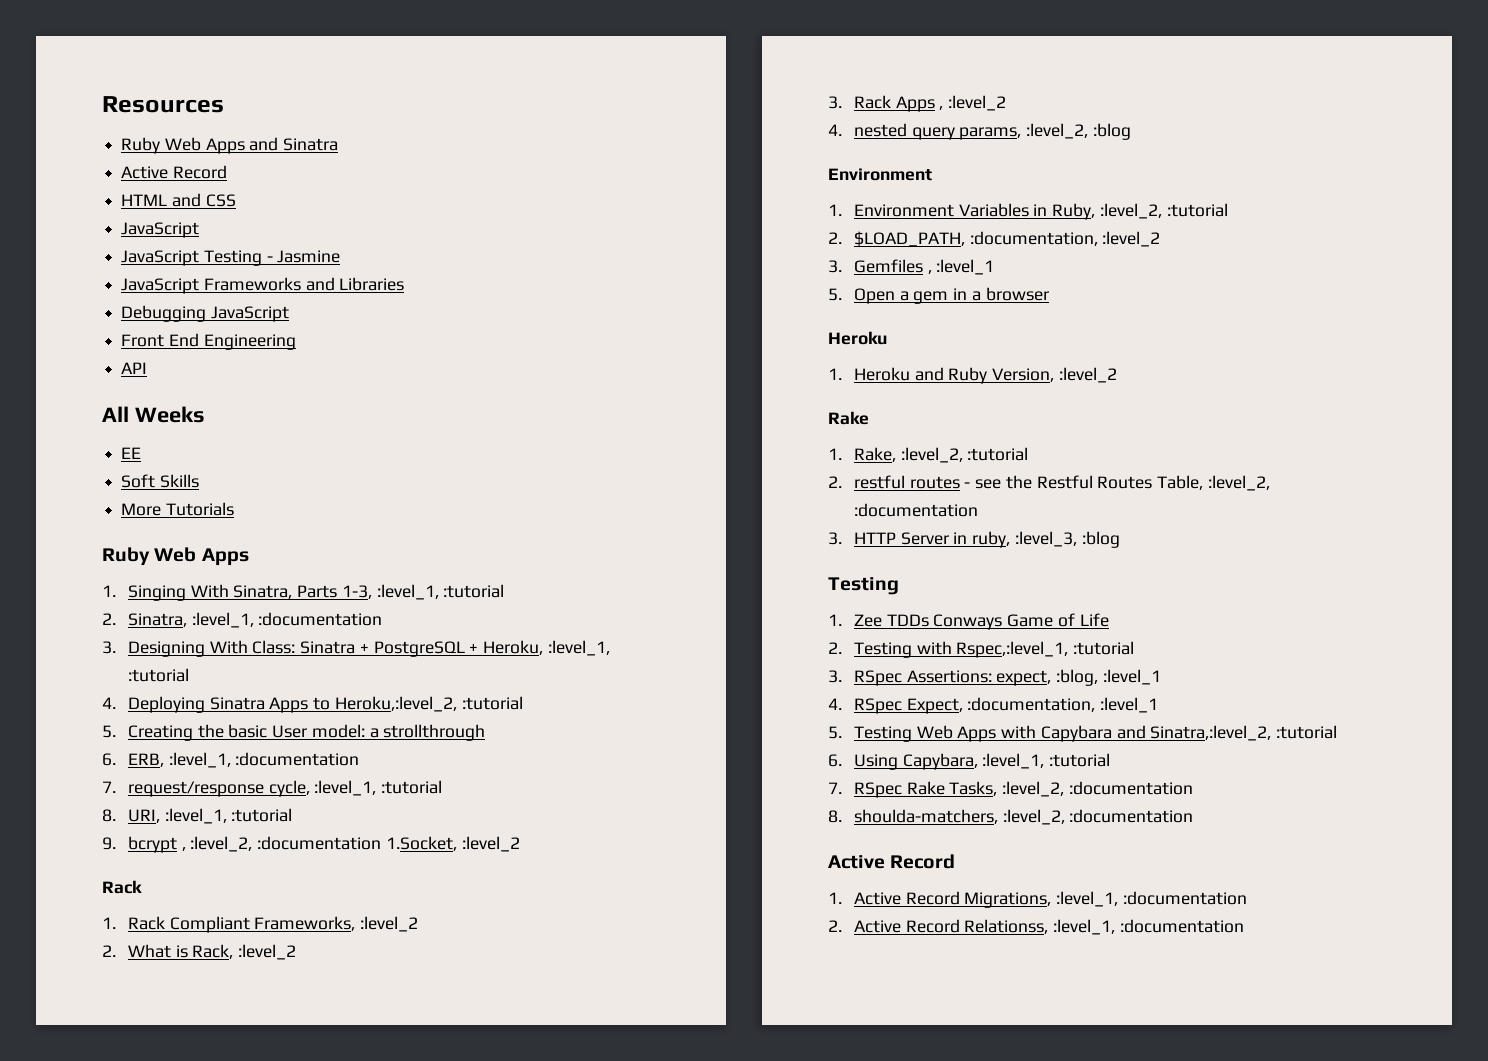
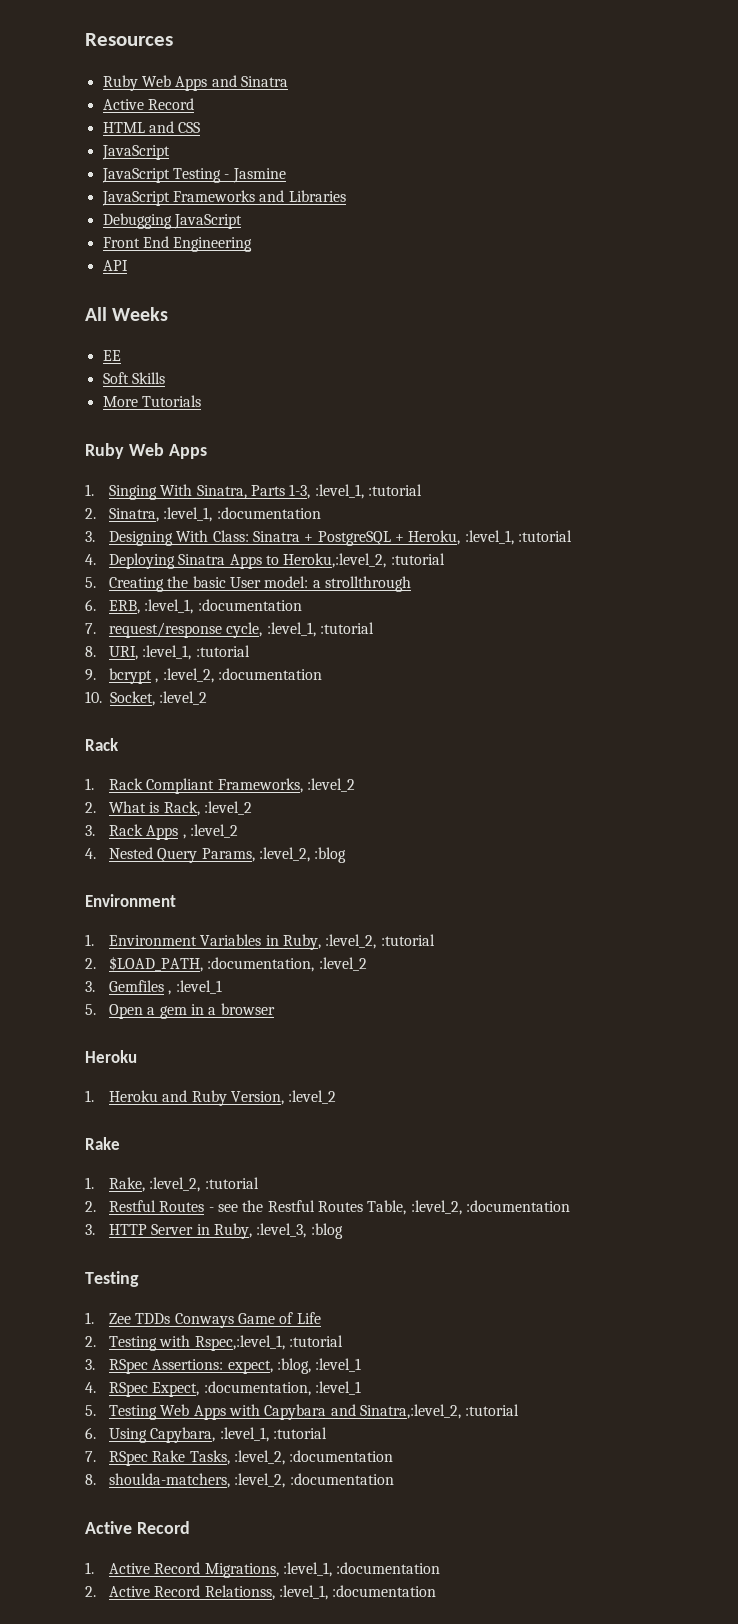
[385,836,457,851] 1.Socket, -> [85,691,155,706] // 10. Socket,
[853,123,1022,140] nested query params, -> [109,847,255,863] Nested Query Params,
[853,475,960,489] restful routes -> [109,1200,205,1212] Restful Routes
[972,531,1011,548] ruby, -> [213,1223,252,1239] Ruby,

